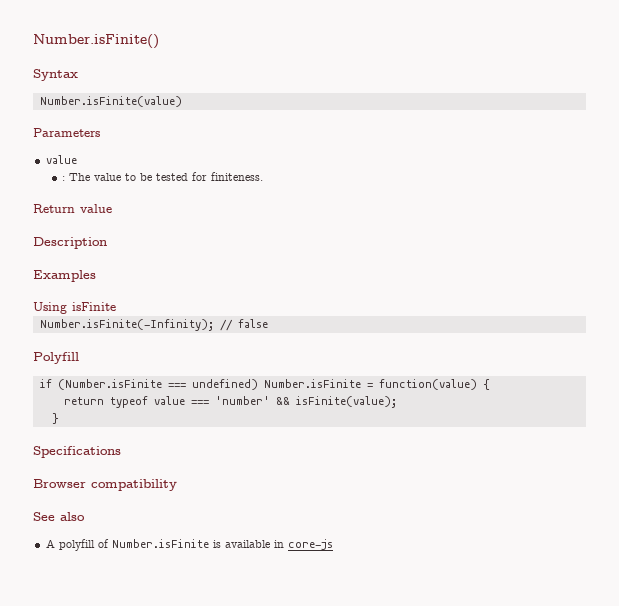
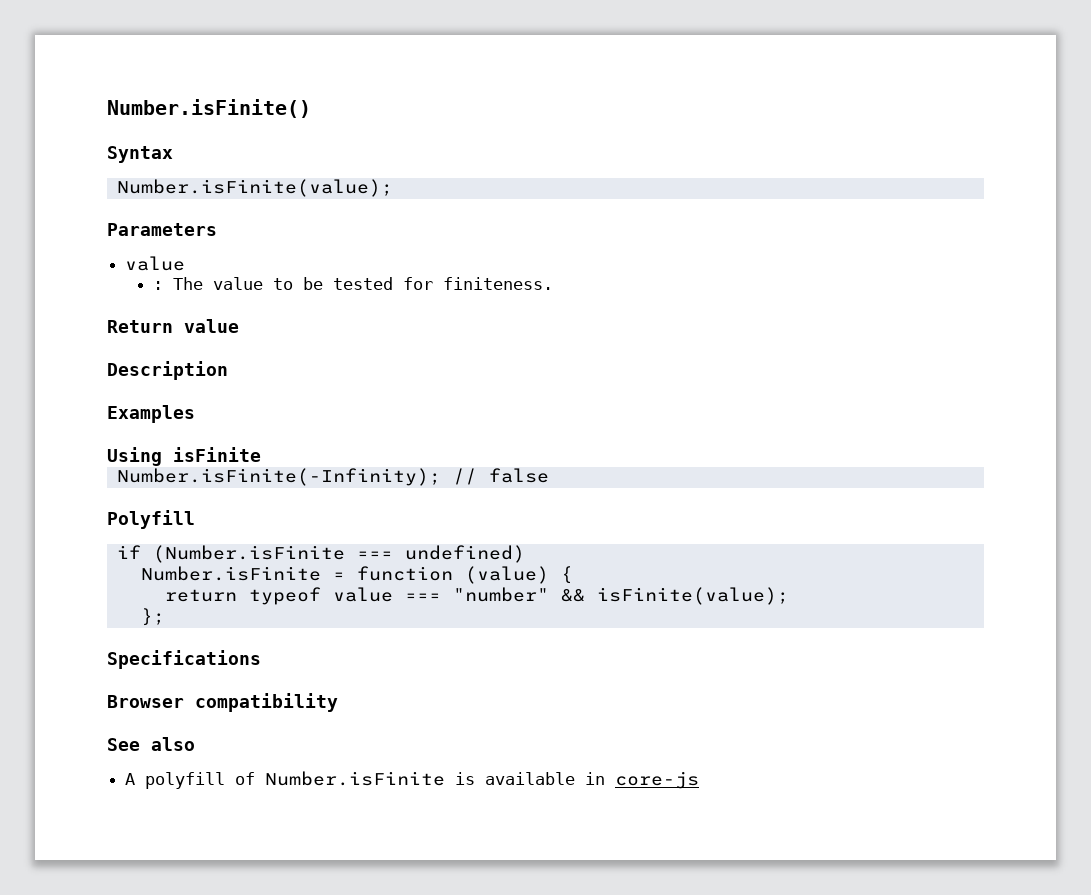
[39,96,182,107] Number.isFinite(value) -> [116,179,393,197] Number.isFinite(value);
(258, 384) none -> (525, 554) //
[378,379,477,390] function(value) -> [356,566,549,584] function (value)
[214,396,270,405] 'number' -> [452,587,549,602] "number"
[51,413,59,424] } -> [140,608,165,626] };

